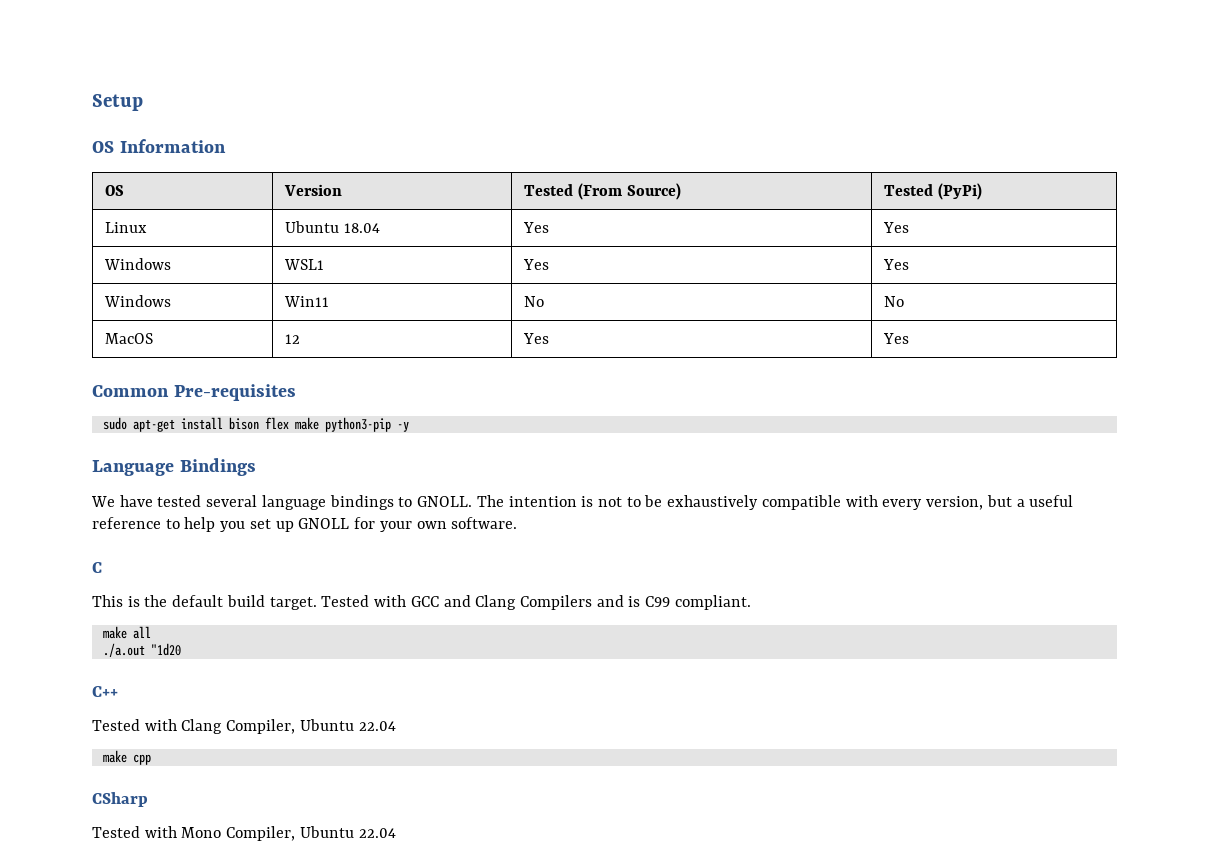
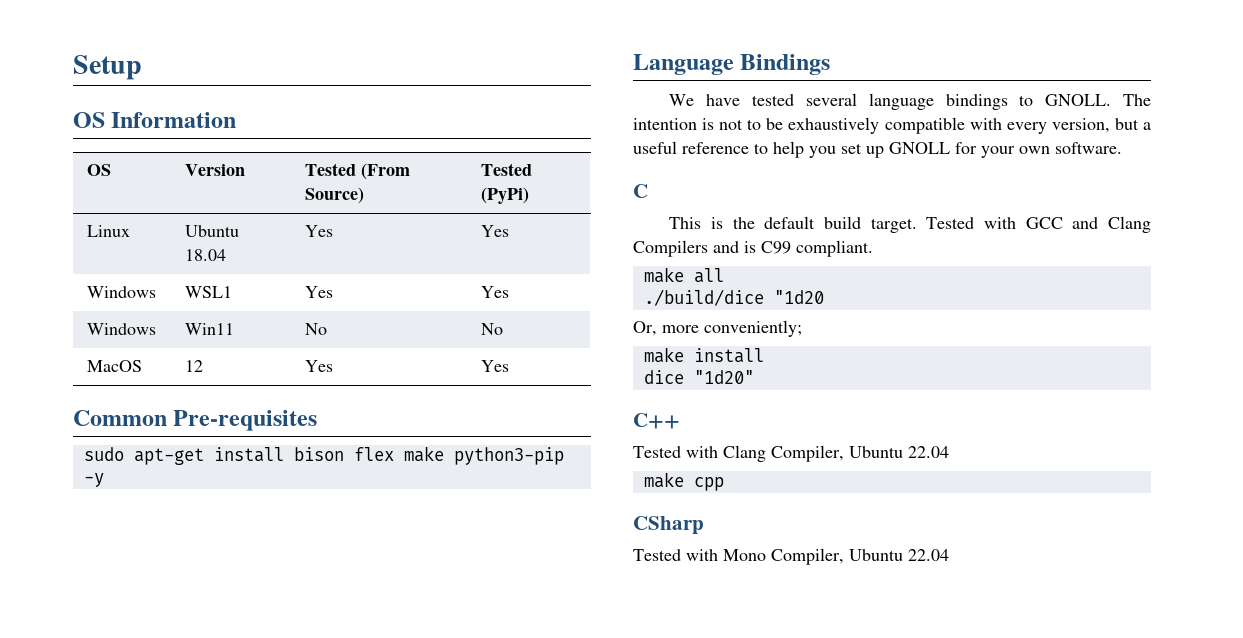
[102,643,145,657] ./a.out -> [643,289,764,306] ./build/dice
(181, 649) none -> [633,320,802,337] [643,347,764,363] [643,370,754,384] // Or, more conveniently; // make install // dice "1d20"

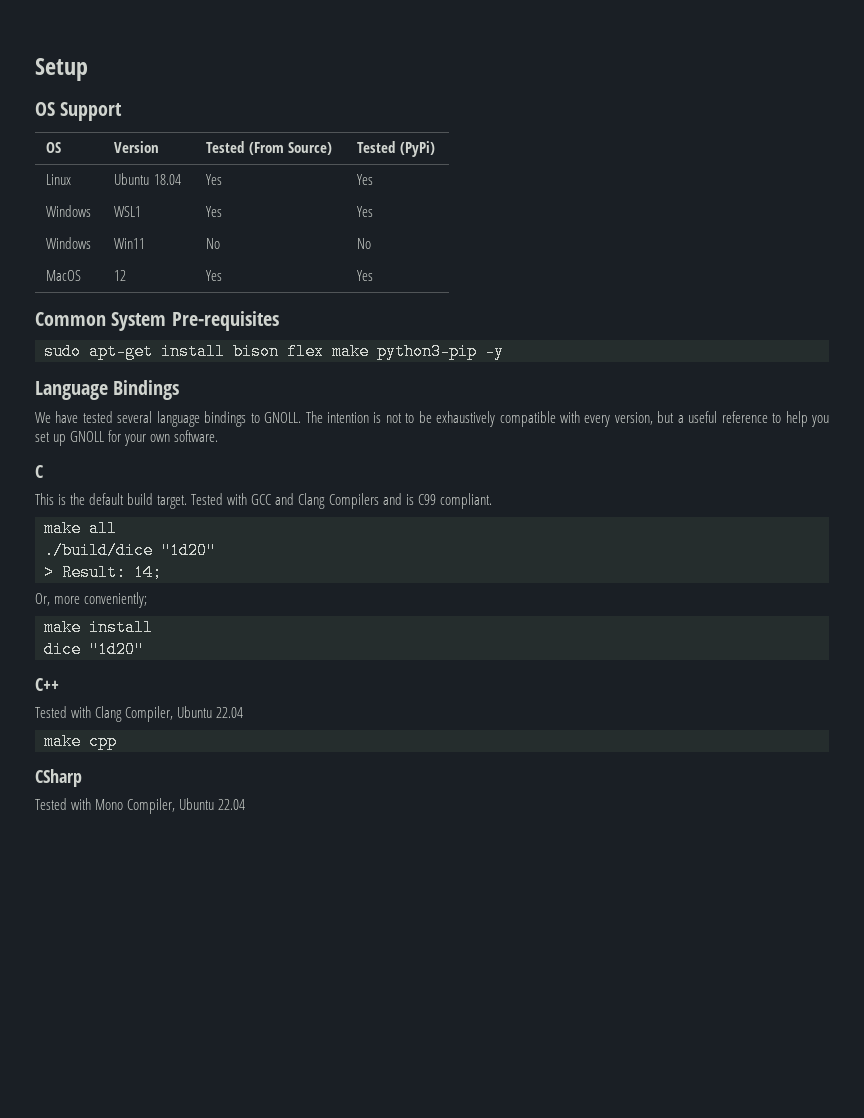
[111,112,237,128] Information -> [60,102,123,121] Support
(167, 418) none -> [111,312,167,331] System
[773,290,824,304] "1d20 -> [161,542,216,559] [44,564,162,581] "1d20" // > Result: 14;

